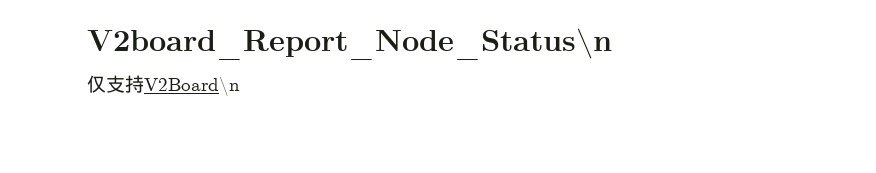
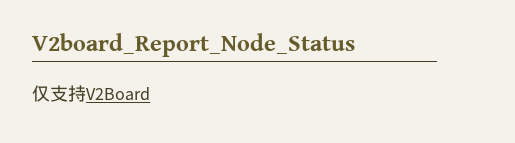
[87,28,612,60] V2board_Report_Node_Status\n -> [32,33,355,57] V2board_Report_Node_Status
[144,76,240,96] V2Board\n -> [86,87,150,101] V2Board

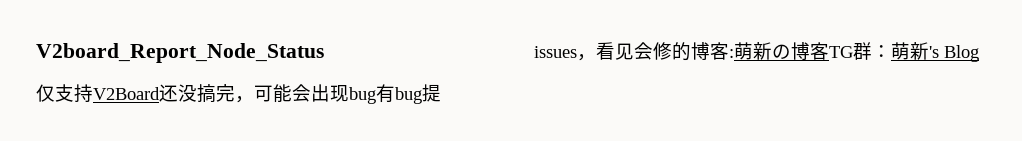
(150, 94) none -> [159,84,441,104] [534,42,979,62] 还没搞完，可能会出现bug有bug提issues，看见会修的博客:萌新の博客TG群：萌新's Blog

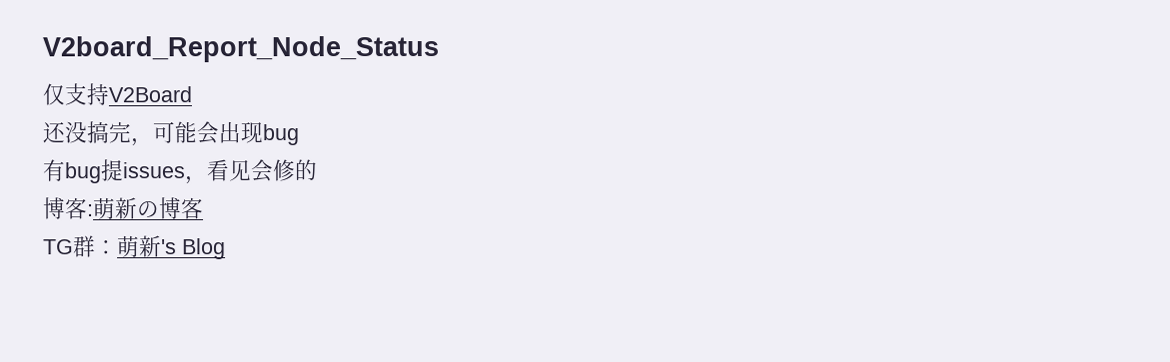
(160, 93) none -> (192, 94) //
(376, 95) none -> (299, 135) //
(691, 51) none -> (317, 170) //
(829, 51) none -> (204, 208) //

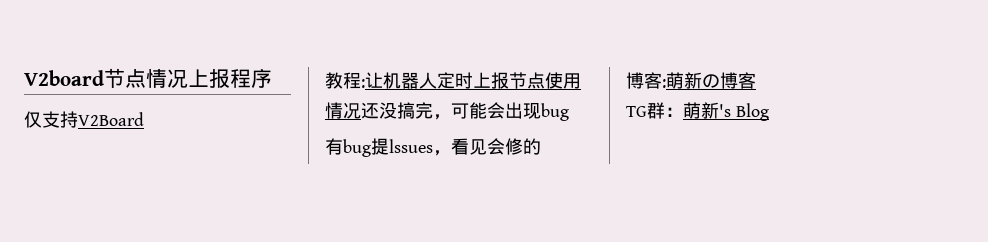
[42,36,439,63] [42,83,192,106] V2board_Report_Node_Status // 仅支持V2Board // -> [24,68,272,89] [24,111,144,128] [325,72,581,89] [325,102,361,119] V2board节点情况上报程序 // 仅支持V2Board // 教程:让机器人定时上报节点使用情况
[122,162,185,179] issues -> [389,139,433,153] lssues

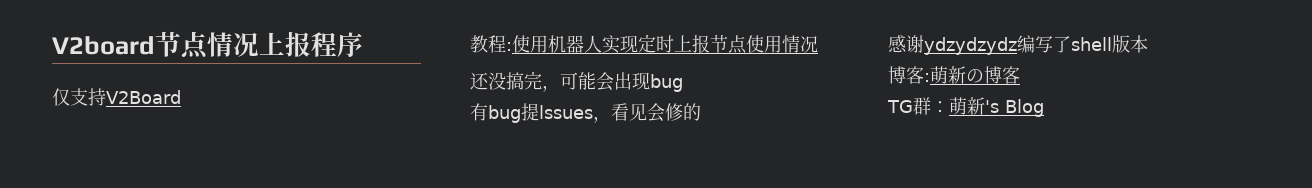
[365,72,437,89] 让机器人 -> [512,35,638,54] 使用机器人实现
(361, 110) none -> (818, 44) //
(541, 146) none -> [888,35,1148,55] // 感谢ydzydzydz编写了shell版本

